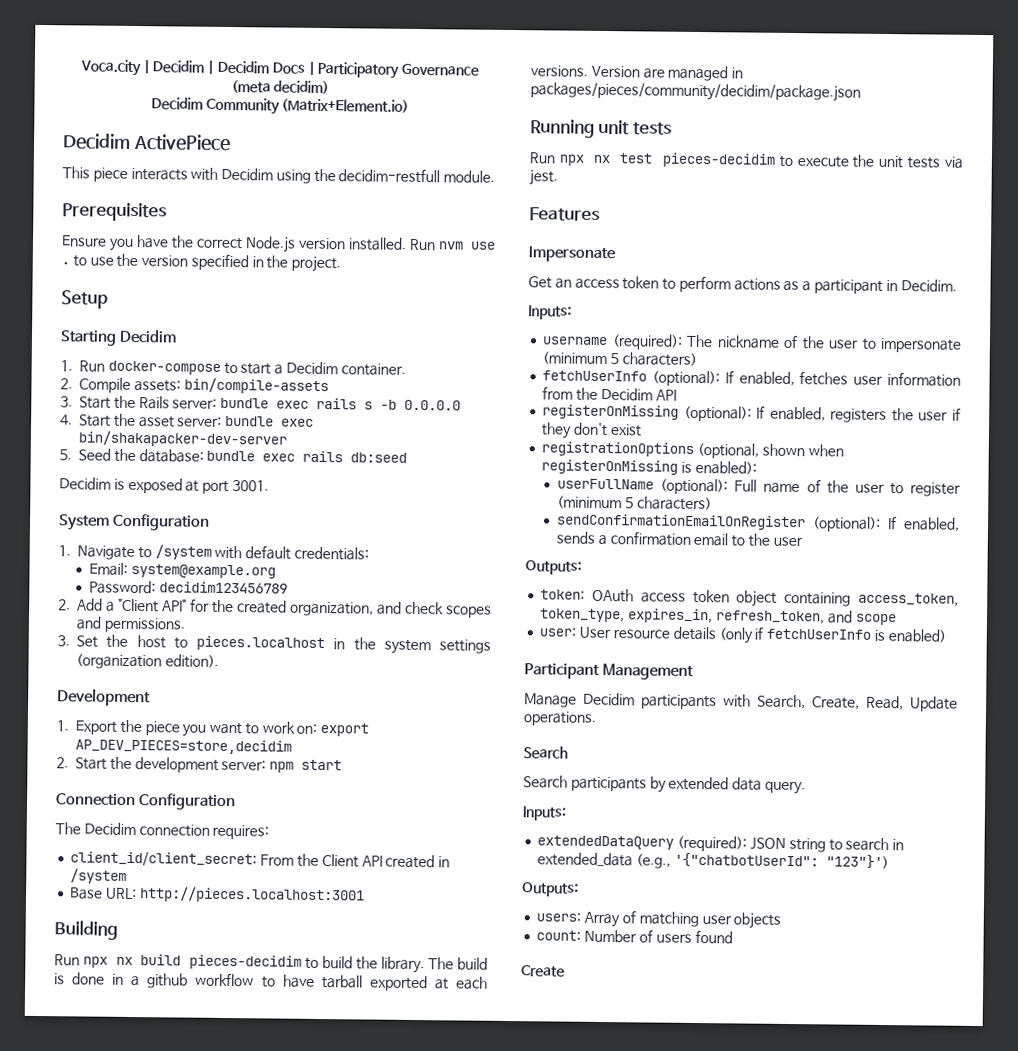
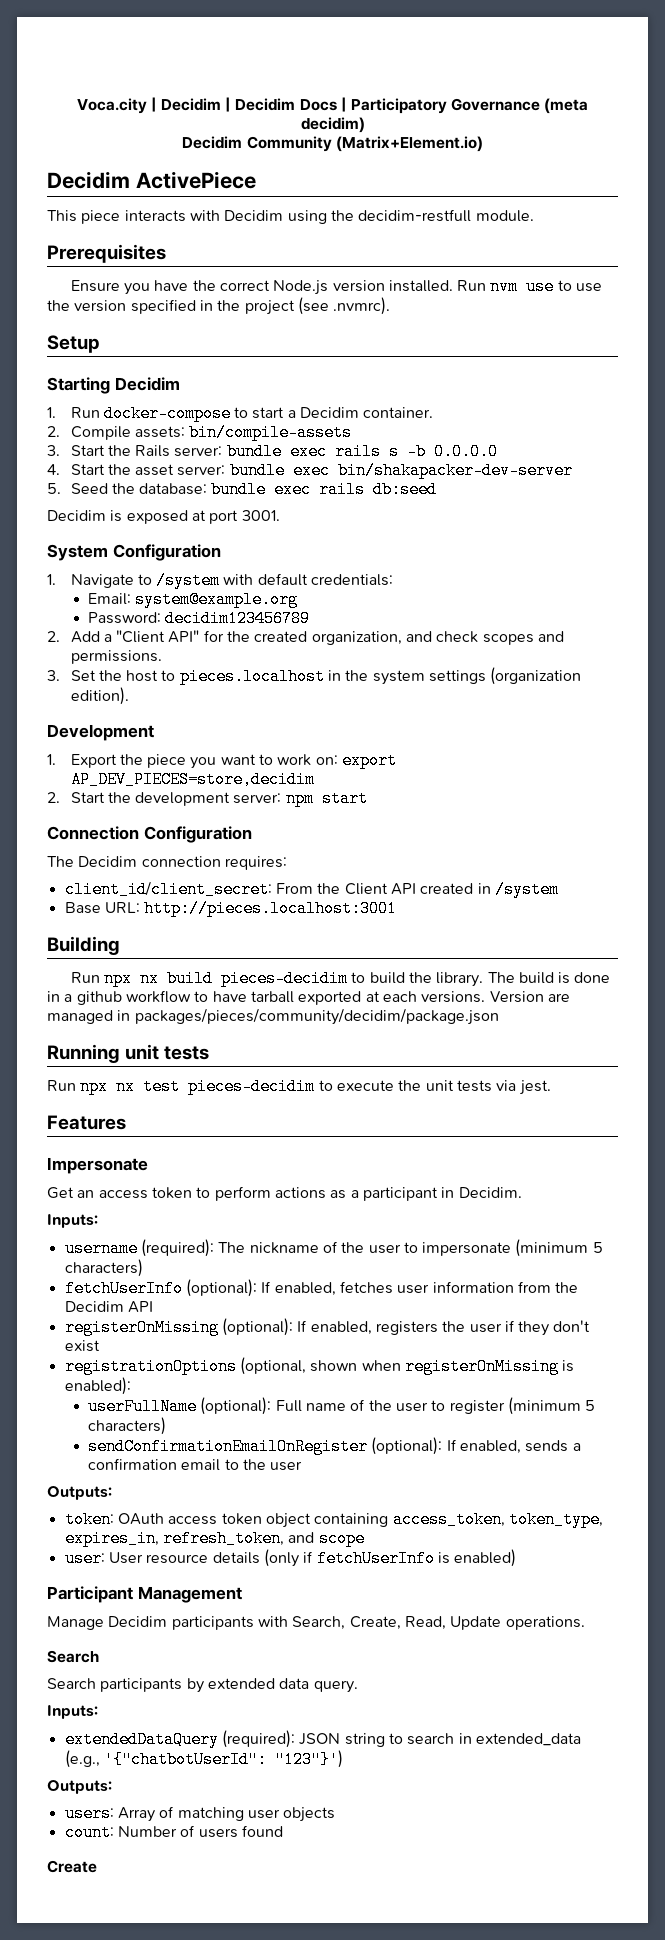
[61,261,70,265] . -> (555, 286) none
[291,255,342,273] project. -> [244,297,391,315] project (see .nvmrc).

